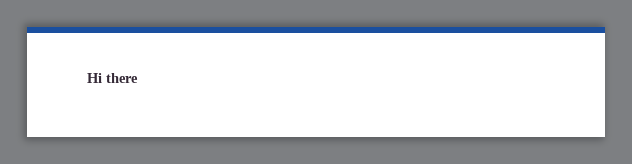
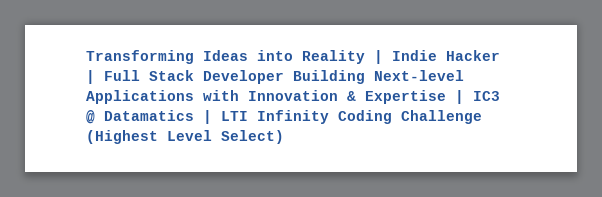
[87,73,138,83] Hi there -> [86,50,500,64] [86,70,464,84] [86,90,500,104] [86,110,482,124] [86,130,284,144] Transforming Ideas into Reality | Indie Hacker | Full Stack Developer Building Next-level Applications with Innovation & Expertise | IC3 @ Datamatics | LTI Infinity Coding Challenge (Highest Level Select)

